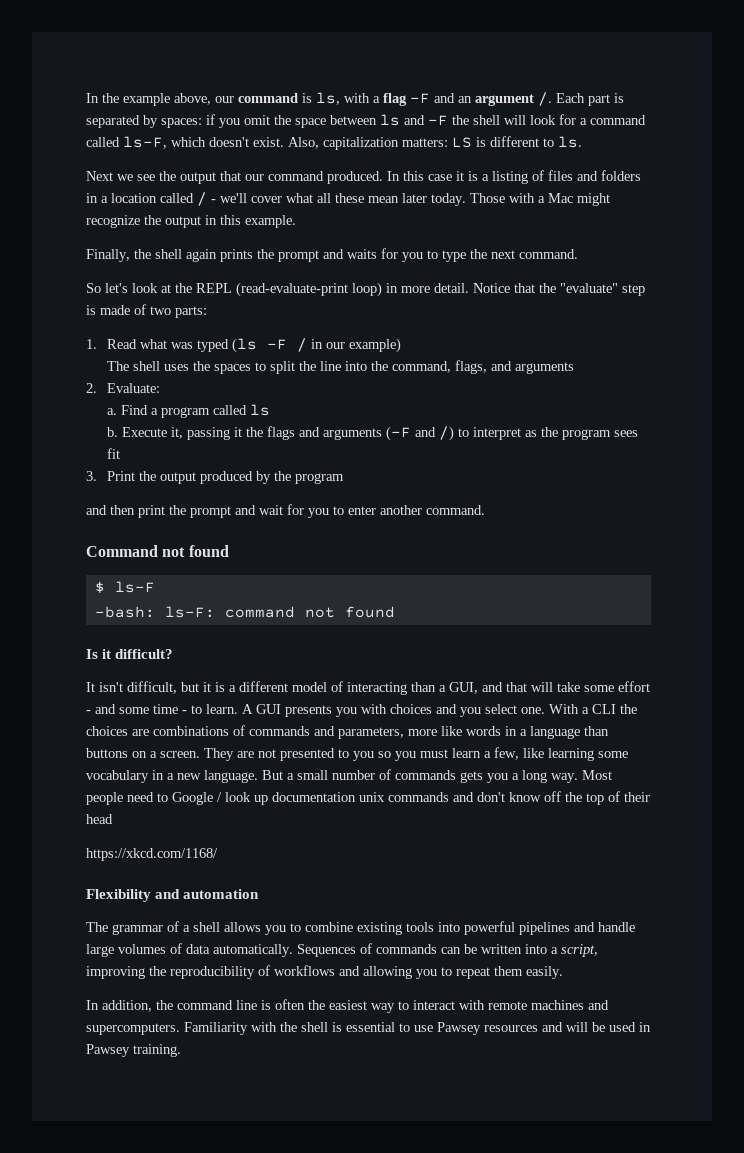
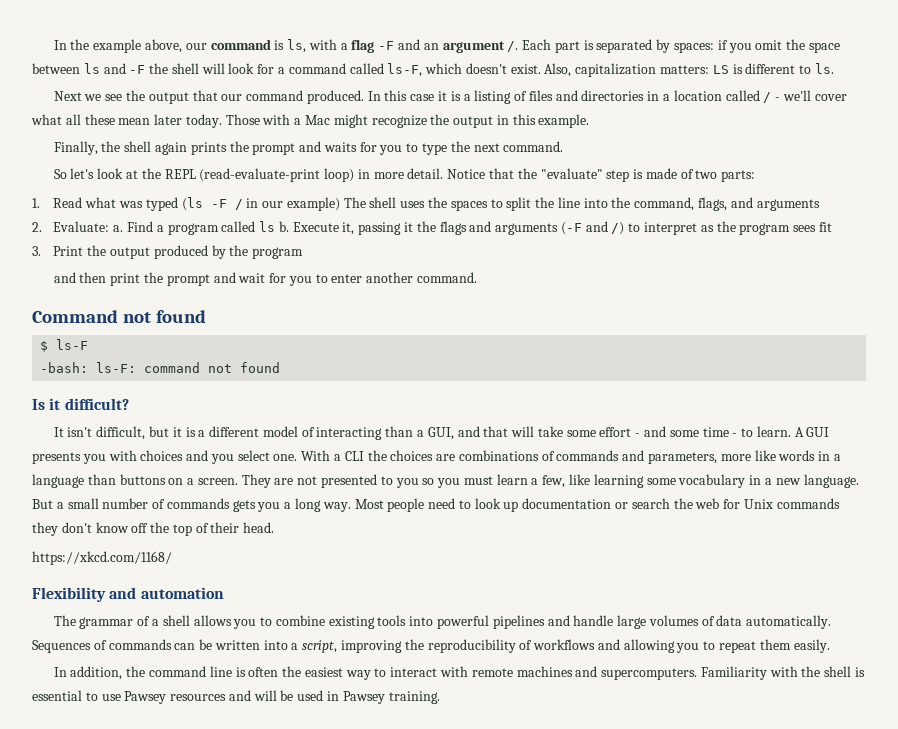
[601,170,641,181] folders -> [581,90,645,101] directories
(402, 345) // -> (340, 204) none
(161, 388) // -> (110, 226) none
(271, 410) // -> (276, 226) none
[172,792,222,805] Google / -> (471, 504) none
[359,792,474,802] unix commands and -> [615,498,840,509] [32,522,58,536] or search the web for Unix commands they
[86,814,113,824] head -> [243,522,275,533] head.

